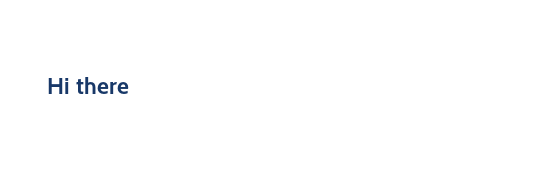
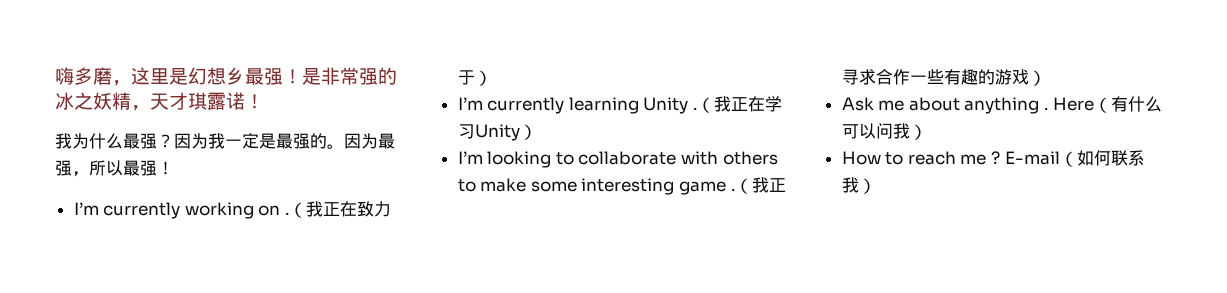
[47,77,130,94] Hi there -> [55,67,397,86] [55,92,264,111] [55,133,395,149] [55,160,174,177] [73,201,392,219] [457,70,492,86] [457,96,783,114] [457,124,537,141] [457,151,778,168] [457,177,786,195] [841,69,1046,86] [841,96,1162,114] [841,123,927,140] [841,150,1145,167] [841,177,876,194] 嗨多磨，这里是幻想乡最强！是非常强的冰之妖精，天才琪露诺！ // 我为什么最强？因为我一定是最强的。因为最强，所以最强！ // I’m currently working on .（我正在致力于） // I’m currently learning Unity .（我正在学习Unity） // I’m looking to collaborate with others to make some interesting game .（我正寻求合作一些有趣的游戏） // Ask me about anything . Here（有什么可以问我） // How to reach me ? E-mail（如何联系我）

